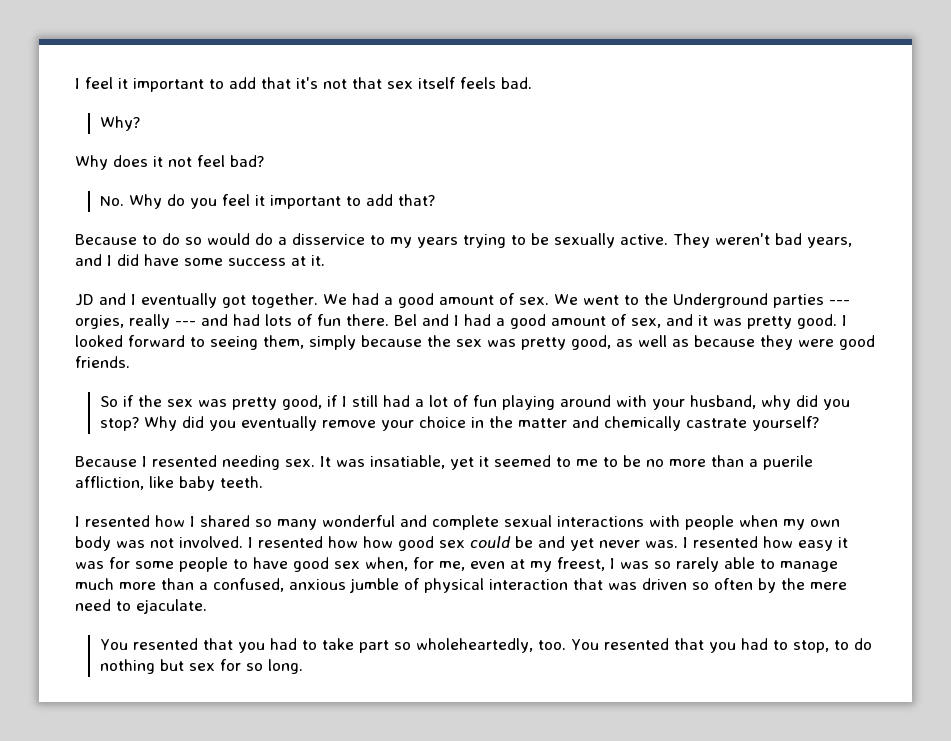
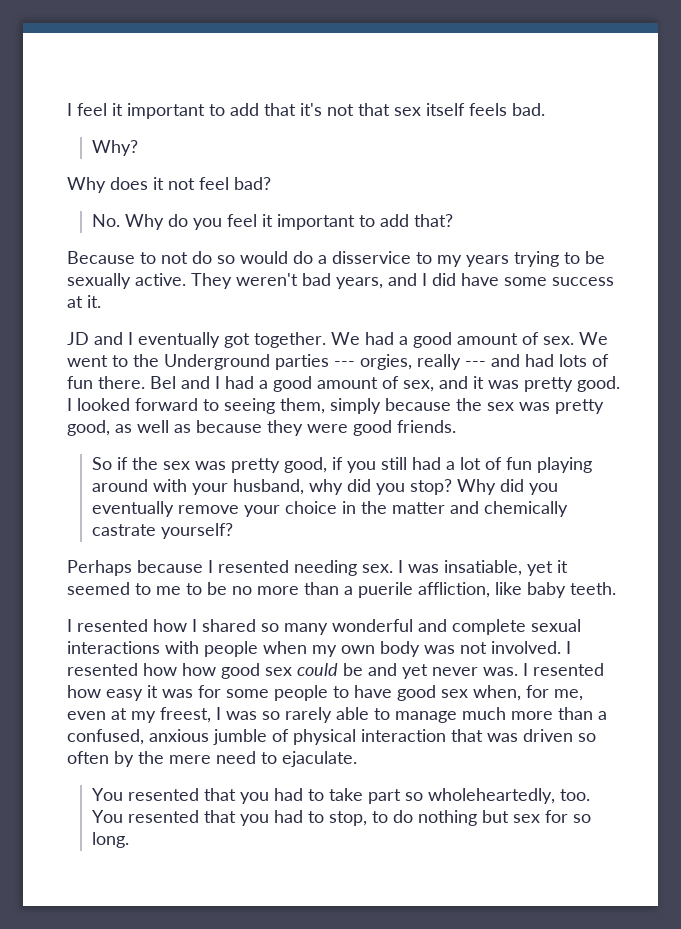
(157, 240) none -> [161,252,188,264] not
[341,396,347,407] I -> [347,461,377,473] you
[75,456,137,467] Because -> [67,560,203,576] Perhaps because
[320,456,331,467] It -> [398,560,403,573] I

